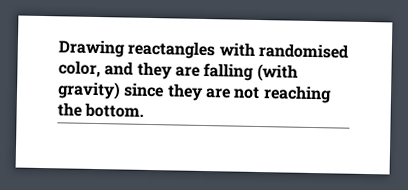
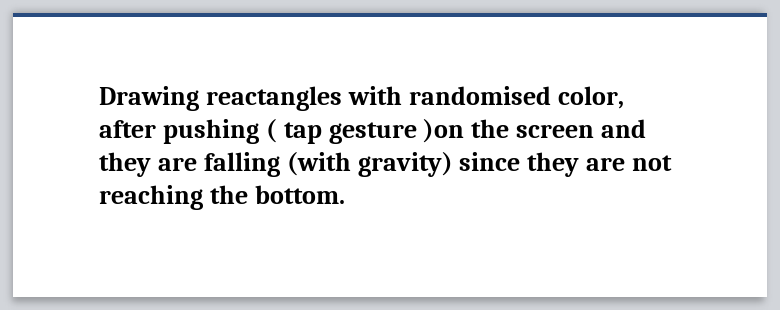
(101, 69) none -> [99,119,595,144] after pushing ( tap gesture )on the screen

